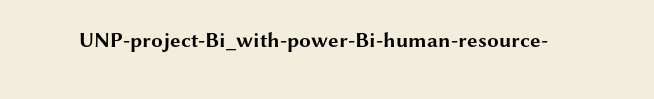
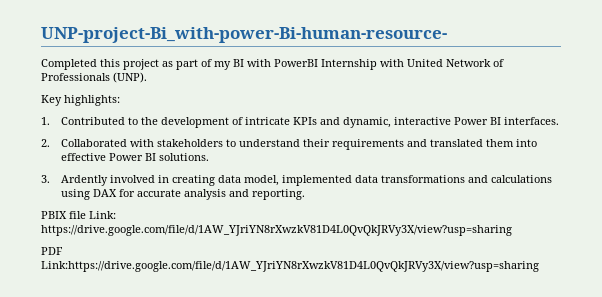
(548, 42) none -> [41,59,504,70] [41,72,147,83] [41,95,120,106] [41,117,559,128] [41,139,537,150] [60,153,209,161] [41,175,552,186] [60,189,305,200] [41,211,116,219] [41,225,512,236] [41,247,63,255] [41,261,539,272] // Completed this project as part of my BI with PowerBI Internship with United Network of Professionals (UNP). // Key highlights: // 1. Contributed to the development of intricate KPIs and dynamic, interactive Power BI interfaces. // 2. Collaborated with stakeholders to understand their requirements and translated them into effective Power BI solutions. // 3. Ardently involved in creating data model, implemented data transformations and calculations using DAX for accurate analysis and reporting. // PBIX file Link: https://drive.google.com/file/d/1AW_YJriYN8rXwzkV81D4L0QvQkJRVy3X/view?usp=sharing // PDF Link:https://drive.google.com/file/d/1AW_YJriYN8rXwzkV81D4L0QvQkJRVy3X/view?usp=sharing

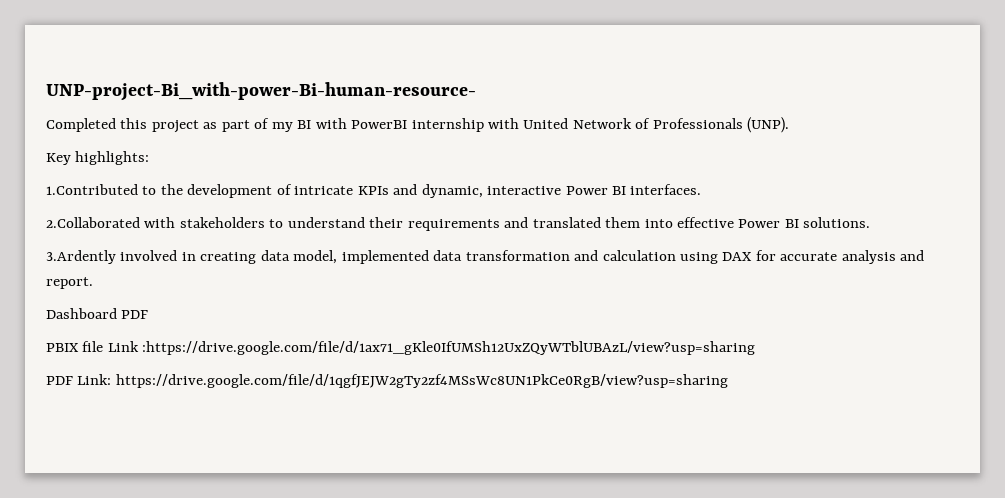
[321,59,377,70] Internship -> [411,118,484,132] internship
[41,117,125,125] 1. Contributed -> [46,184,138,195] 1.Contributed
[41,139,127,147] 2. Collaborated -> [46,217,140,228] 2.Collaborated
[41,175,108,186] 3. Ardently -> [46,250,116,264] 3.Ardently
[380,175,552,183] transformations and calculations -> [465,250,676,261] transformation and calculation
[251,189,305,200] reporting. -> [46,277,93,289] [46,308,149,319] report. // Dashboard PDF
[89,211,116,219] [41,225,512,236] [41,247,63,255] [41,261,539,272] Link: https://drive.google.com/file/d/1AW_YJriYN8rXwzkV81D4L0QvQkJRVy3X/view?usp=sharing // PDF Link:https://drive.google.com/file/d/1AW_YJriYN8rXwzkV81D4L0QvQkJRVy3X/view?usp=sharing -> [107,341,756,355] [46,374,728,388] Link :https://drive.google.com/file/d/1ax71_gKle0IfUMSh12UxZQyWTblUBAzL/view?usp=sharing // PDF Link: https://drive.google.com/file/d/1qgfJEJW2gTy2zf4MSsWc8UN1PkCe0RgB/view?usp=sharing

